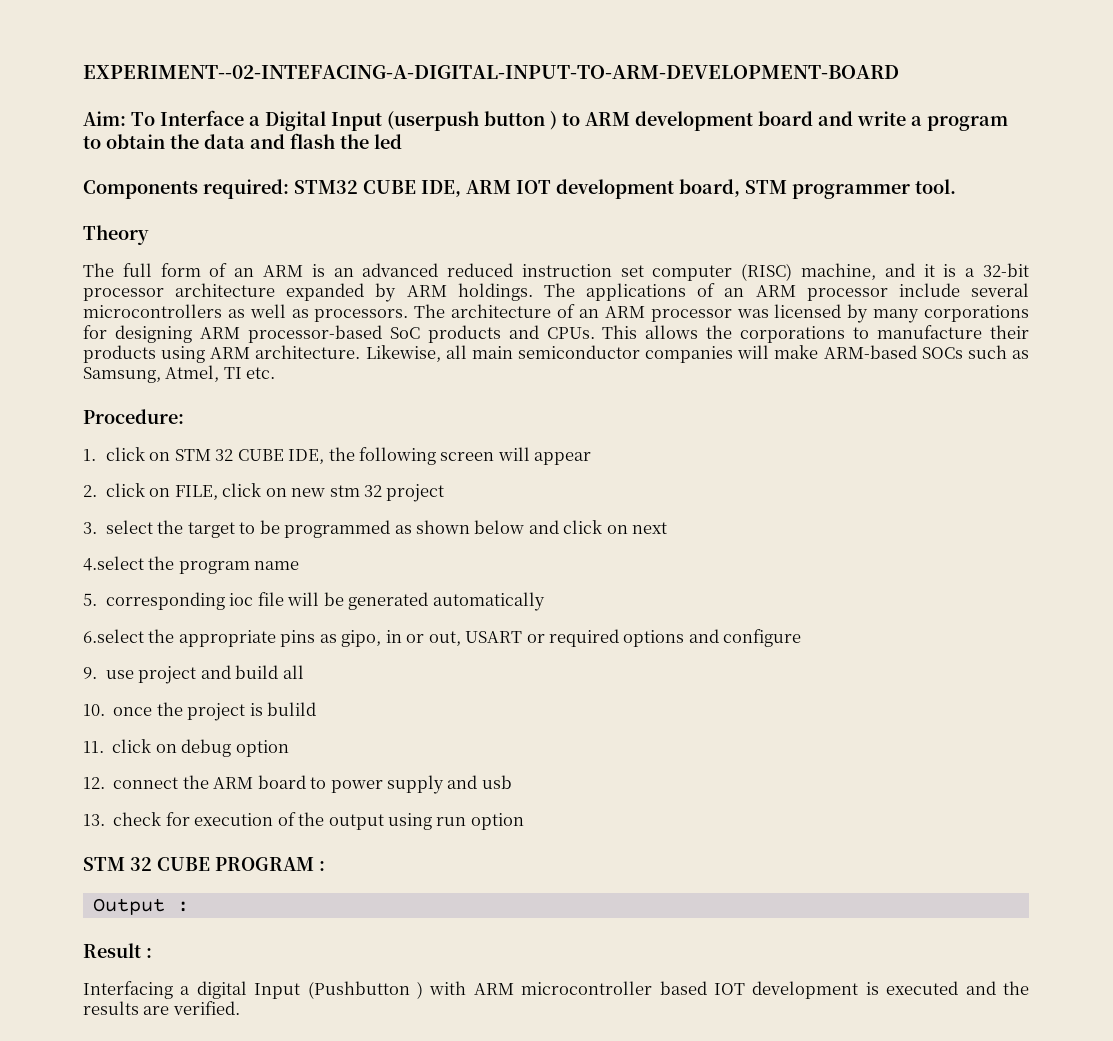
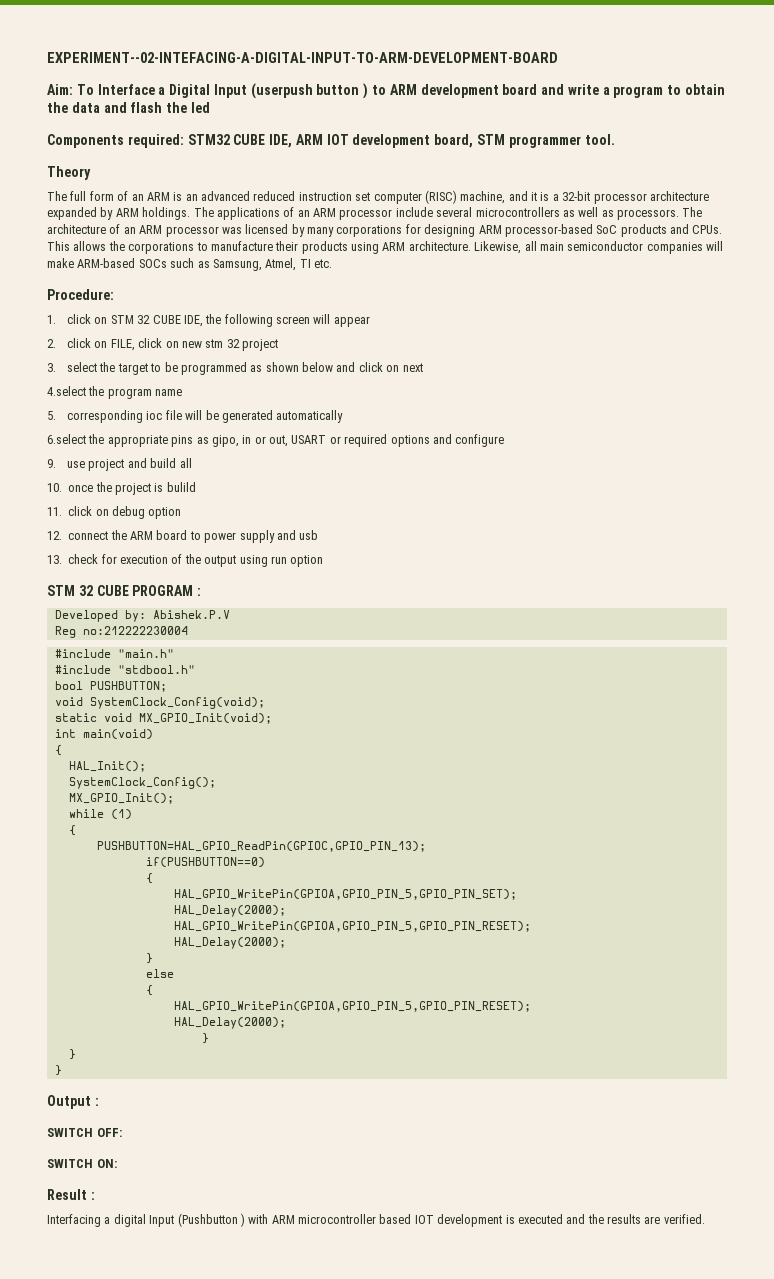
[92,898,189,915] Output : -> [54,610,230,622] [54,626,188,638] [54,649,174,658] [54,665,195,674] [54,681,167,692] [54,697,265,709] [54,713,272,724] [54,729,153,740] [54,745,62,756] [68,761,146,772] [68,777,216,789] [68,793,174,804] [68,809,132,820] [68,825,76,836] [96,841,426,852] [145,857,265,868] [145,873,153,884] [173,889,517,900] [173,905,286,917] [173,921,531,932] [173,937,286,949] [145,953,153,964] [145,969,174,978] [145,985,153,996] [173,1001,531,1012] [173,1017,286,1029] [201,1033,209,1044] [68,1049,76,1060] [54,1065,62,1076] [47,1095,99,1109] [47,1128,122,1137] [47,1159,117,1168] Developed by: Abishek.P.V // Reg no:212222230004 // #include "main.h" // #include "stdbool.h" // bool PUSHBUTTON; // void SystemClock_Config(void); // static void MX_GPIO_Init(void); // int main(void) // { // HAL_Init(); // SystemClock_Config(); // MX_GPIO_Init(); // while (1) // { // PUSHBUTTON=HAL_GPIO_ReadPin(GPIOC,GPIO_PIN_13); // if(PUSHBUTTON==0) // { // HAL_GPIO_WritePin(GPIOA,GPIO_PIN_5,GPIO_PIN_SET); // HAL_Delay(2000); // HAL_GPIO_WritePin(GPIOA,GPIO_PIN_5,GPIO_PIN_RESET); // HAL_Delay(2000); // } // else // { // HAL_GPIO_WritePin(GPIOA,GPIO_PIN_5,GPIO_PIN_RESET); // HAL_Delay(2000); // } // } // } // Output : // SWITCH OFF: // SWITCH ON:

